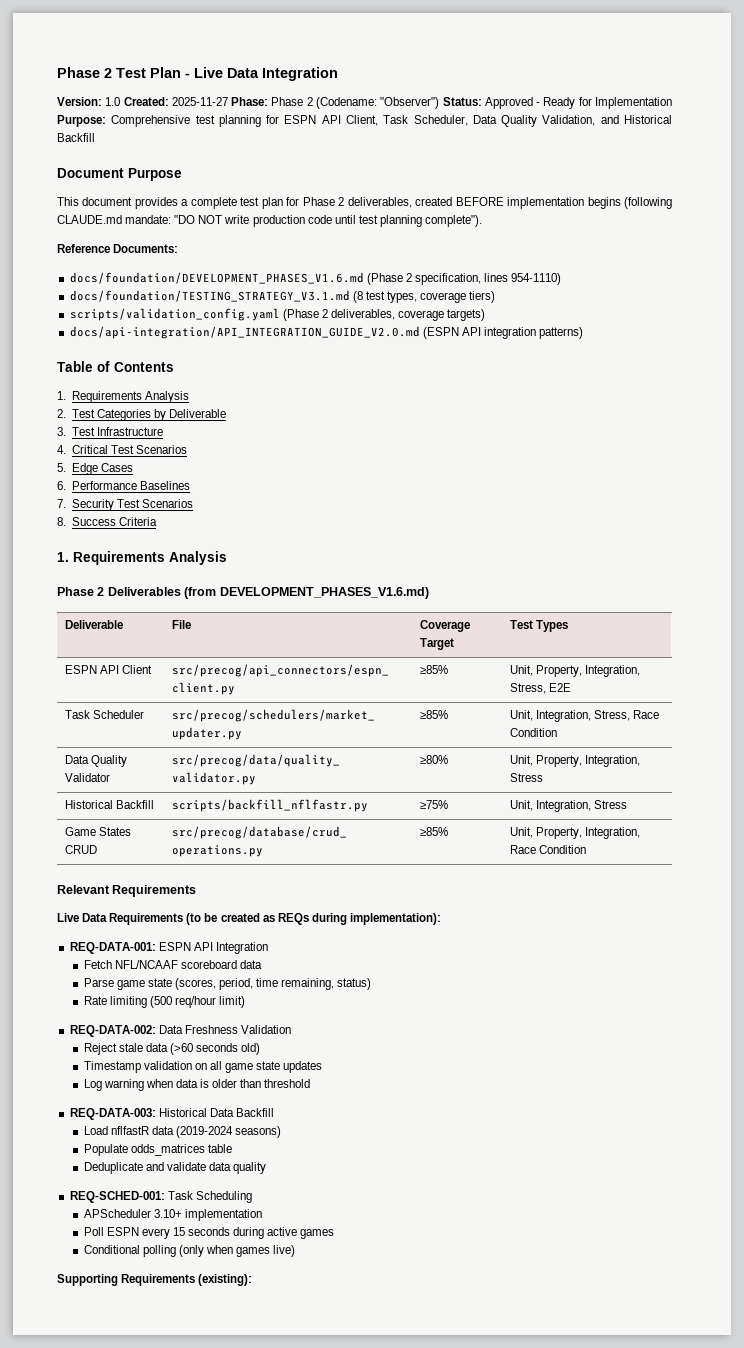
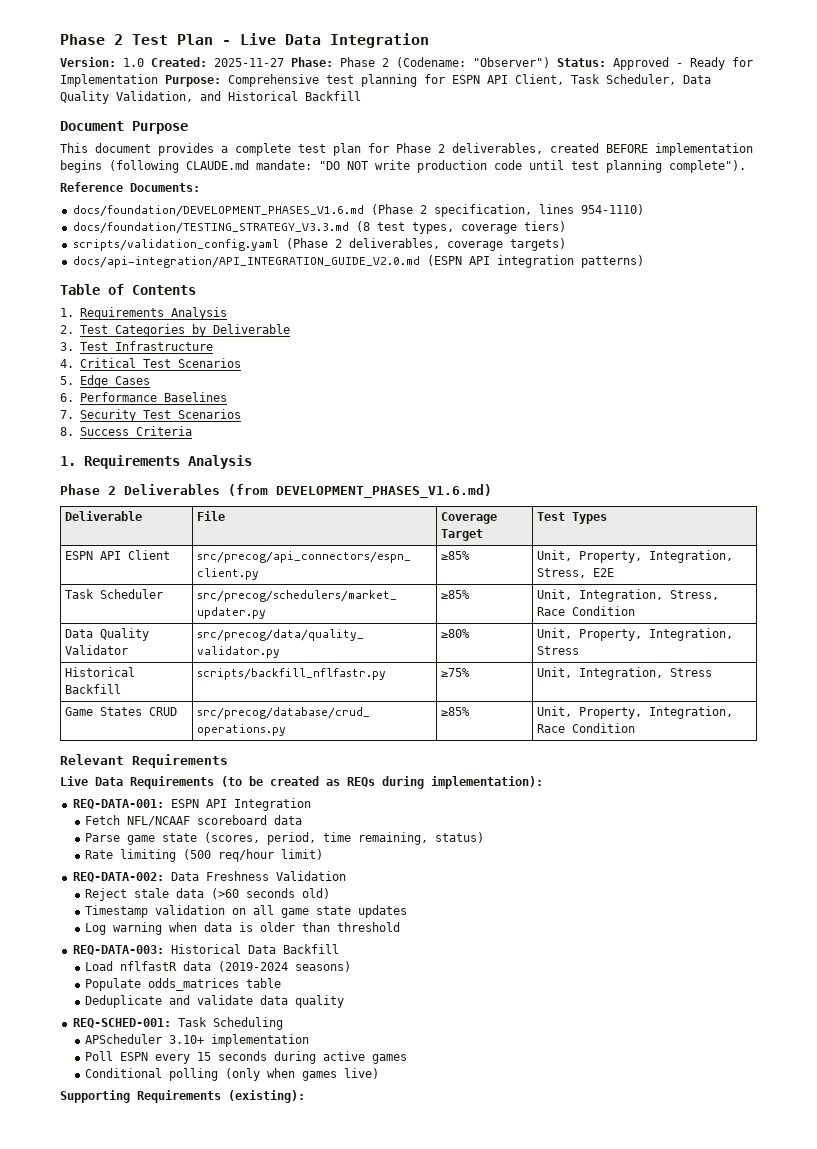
[69,290,350,302] docs/foundation/TESTING_STRATEGY_V3.1.md -> [72,222,349,234] docs/foundation/TESTING_STRATEGY_V3.3.md

